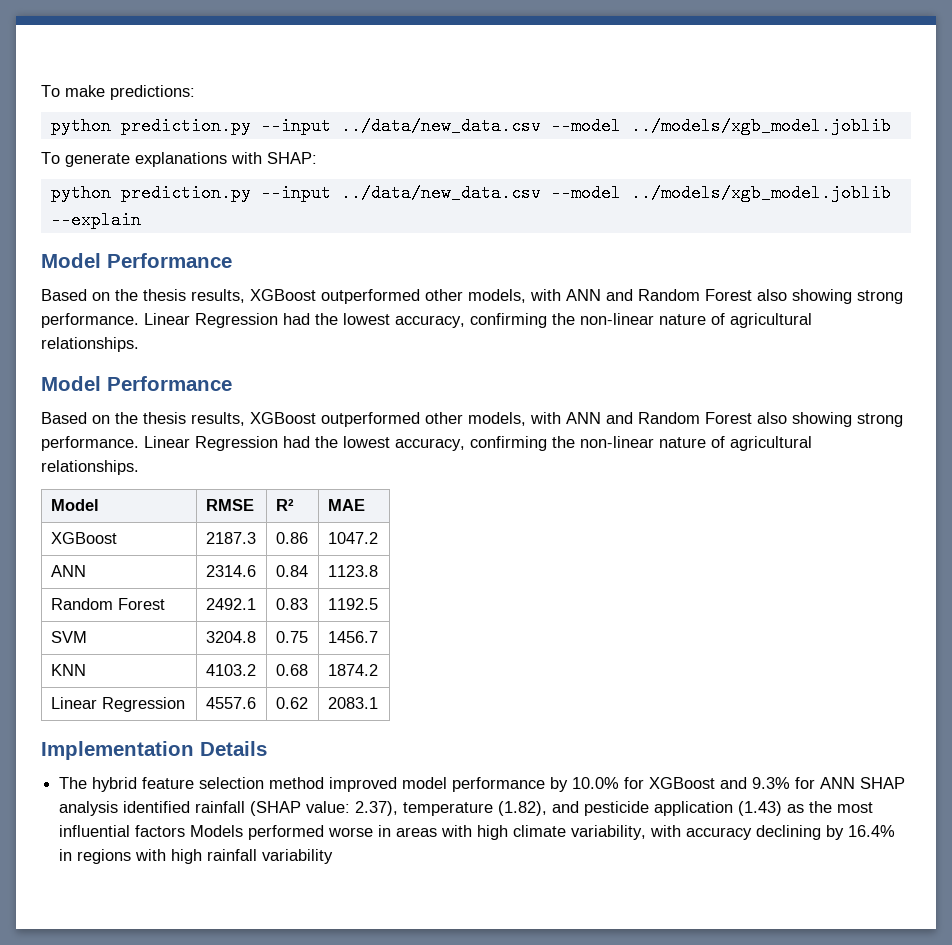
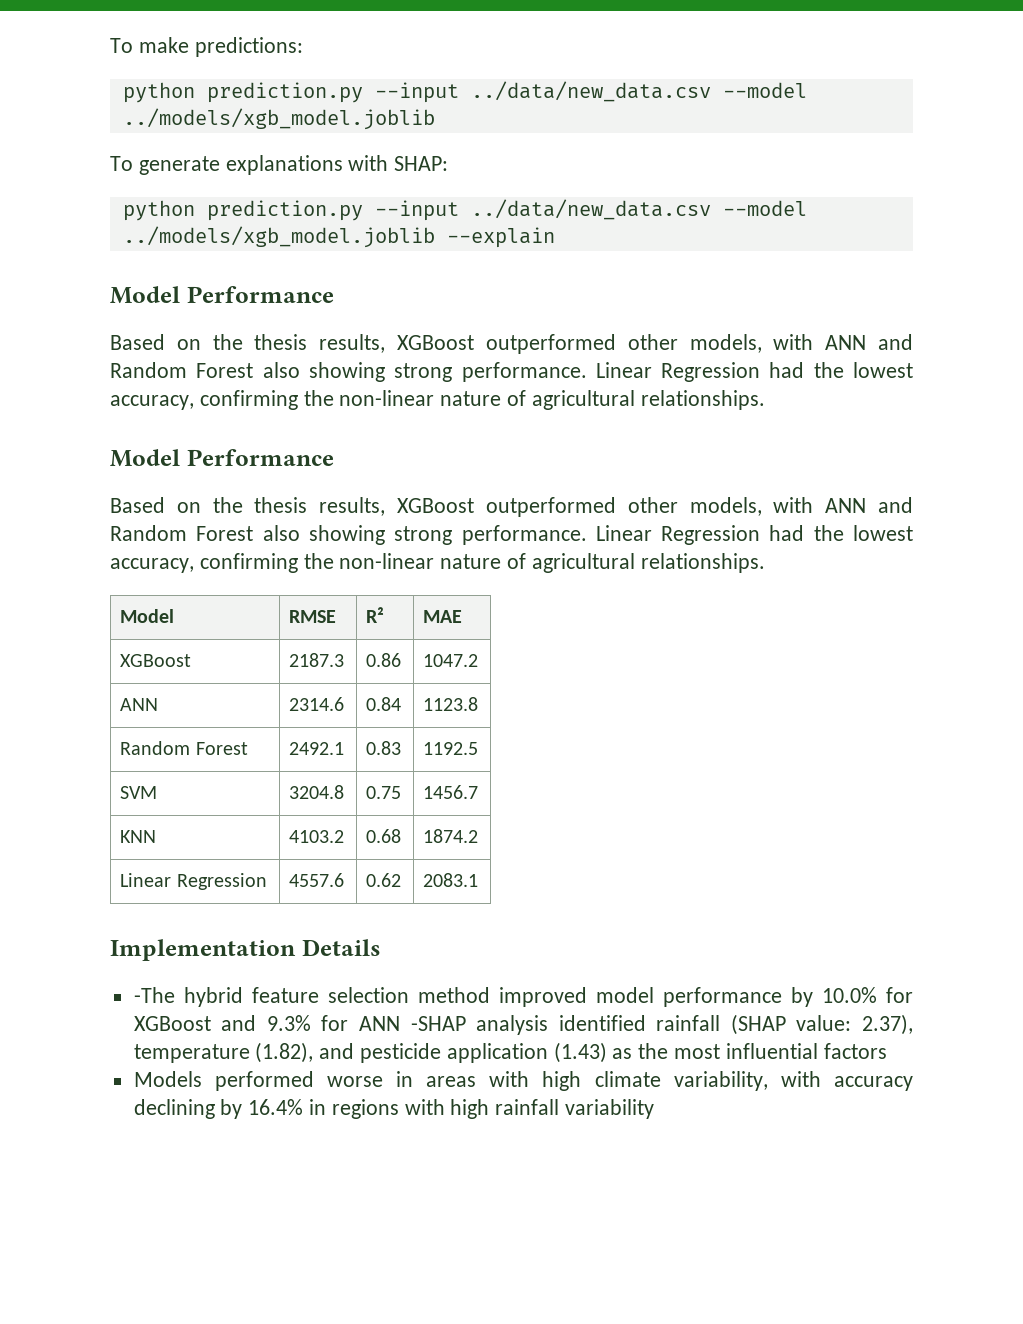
[59,777,88,789] The -> [133,987,175,1003] -The
[860,777,906,789] SHAP -> [410,1016,466,1031] -SHAP
(186, 831) none -> (887, 1051) //

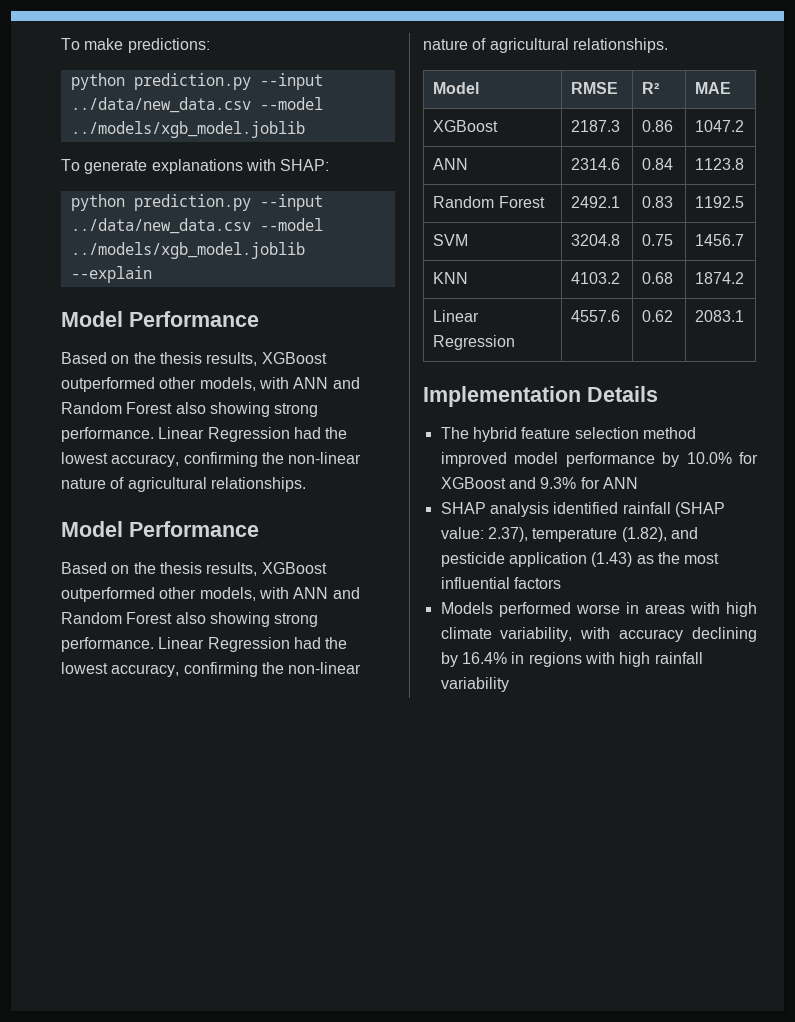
[133,987,175,1003] -The -> [440,427,469,439] The
[410,1016,466,1031] -SHAP -> [440,502,486,514] // SHAP

